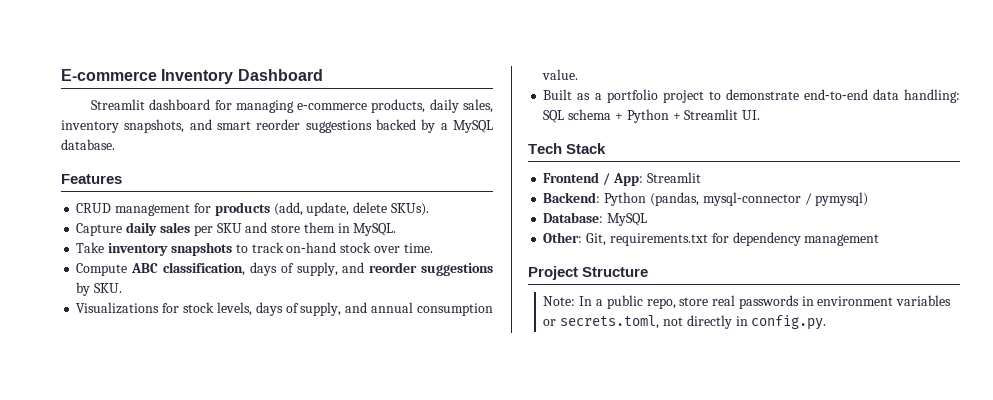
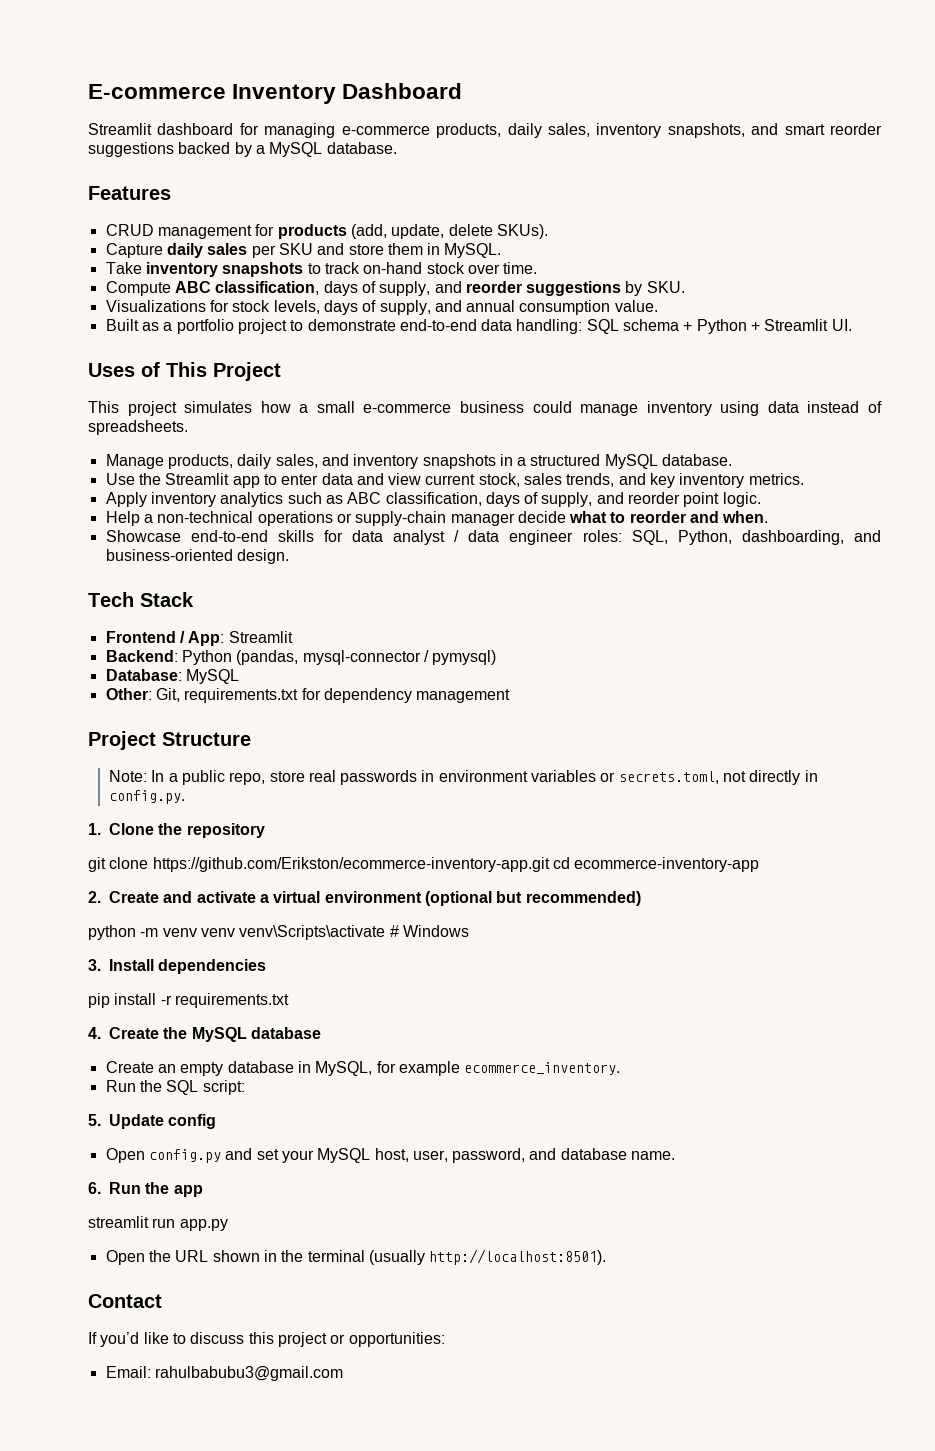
(761, 115) none -> [88,362,281,381] [88,401,882,416] [88,420,188,435] [105,454,733,469] [105,473,804,488] [105,492,761,507] [105,511,769,526] [105,530,882,545] [105,549,289,564] // Uses of This Project // This project simulates how a small e‑commerce business could manage inventory using data instead of spreadsheets. // Manage products, daily sales, and inventory snapshots in a structured MySQL database. // Use the Streamlit app to enter data and view current stock, sales trends, and key inventory metrics. // Apply inventory analytics such as ABC classification, days of supply, and reorder point logic. // Help a non‑technical operations or supply‑chain manager decide what to reorder and when. // Showcase end‑to‑end skills for data analyst / data engineer roles: SQL, Python, dashboarding, and business‑oriented design.
(827, 322) none -> [88,823,265,838] [88,857,760,872] [88,891,641,906] [88,925,469,940] [88,959,267,974] [88,993,289,1008] [88,1027,321,1042] [105,1061,621,1076] [105,1080,245,1095] [88,1114,217,1129] [105,1148,676,1163] [88,1182,203,1197] [88,1216,228,1231] [105,1249,607,1265] [88,1294,162,1308] [88,1332,445,1347] [105,1366,343,1381] // 1. Clone the repository // git clone https://github.com/Erikston/ecommerce-inventory-app.git cd ecommerce-inventory-app // 2. Create and activate a virtual environment (optional but recommended) // python -m venv venv venv\Scripts\activate # Windows // 3. Install dependencies // pip install -r requirements.txt // 4. Create the MySQL database // Create an empty database in MySQL, for example ecommerce_inventory. // Run the SQL script: // 5. Update config // Open config.py and set your MySQL host, user, password, and database name. // 6. Run the app // streamlit run app.py // Open the URL shown in the terminal (usually http://localhost:8501). // Contact // If you’d like to discuss this project or opportunities: // Email: rahulbabubu3@gmail.com

